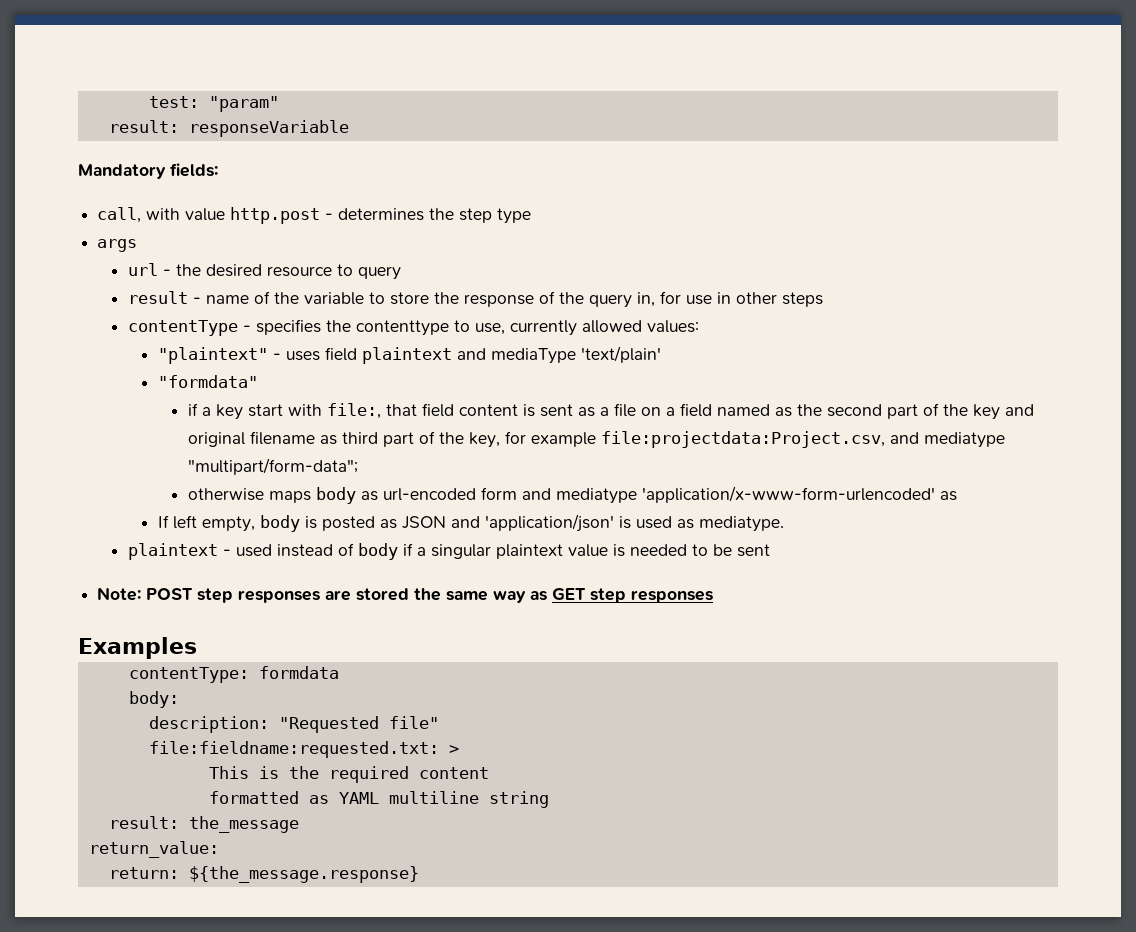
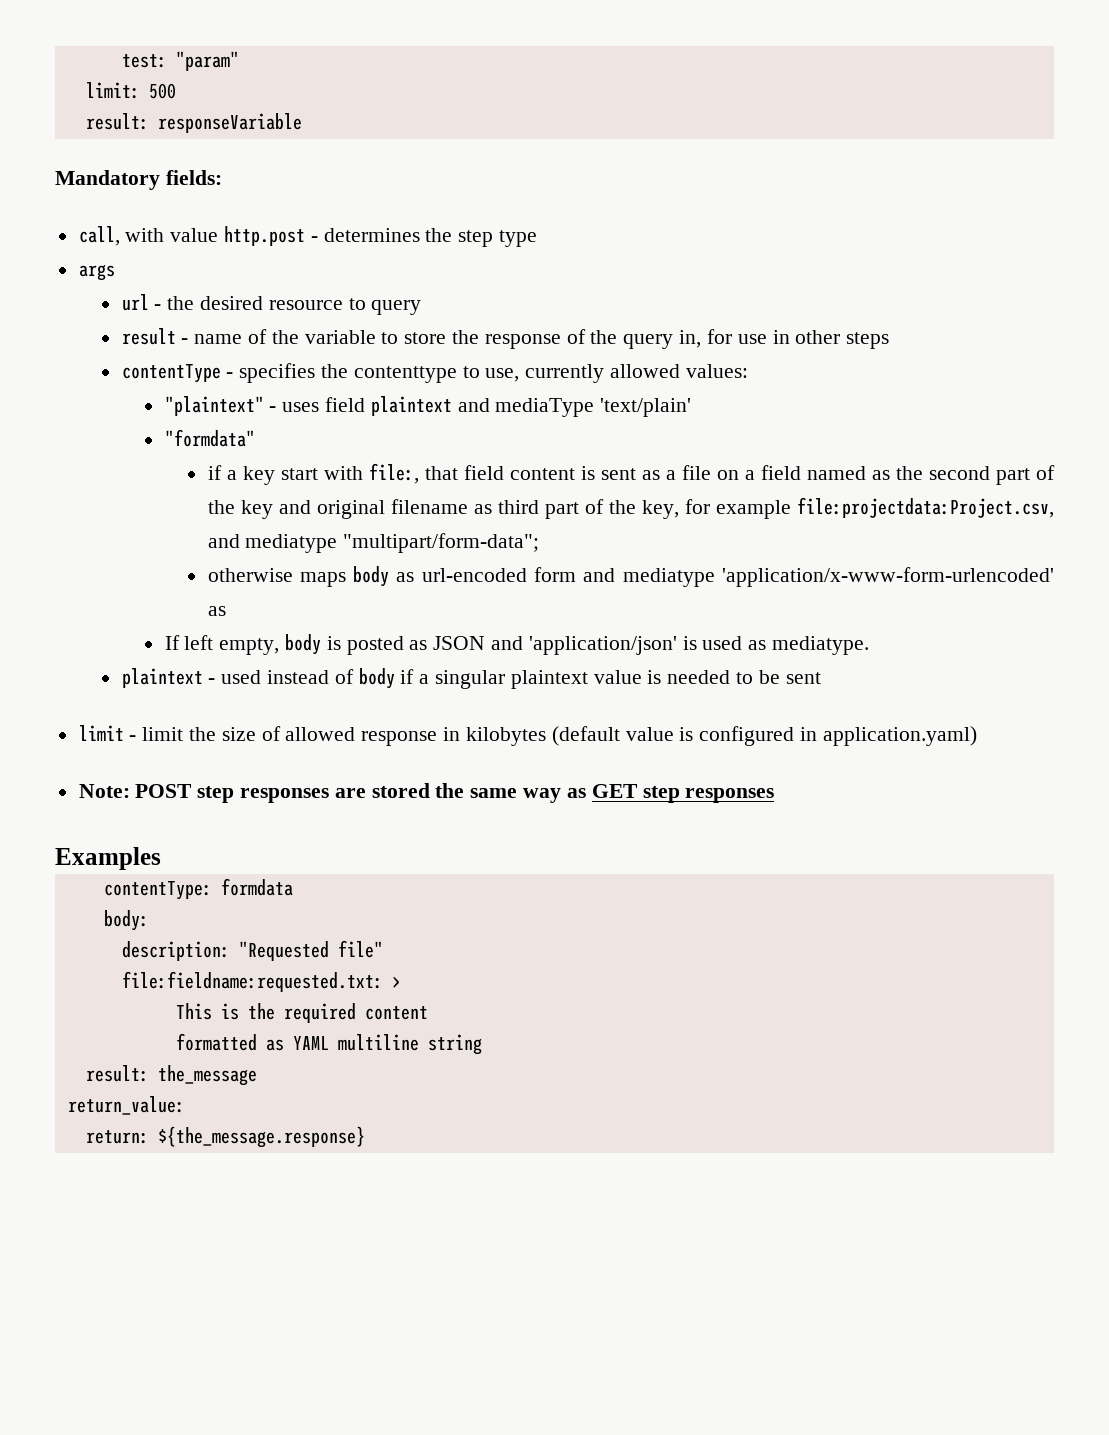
(279, 104) none -> [85,82,176,99] // limit: 500
(770, 550) none -> [78,725,977,746] // limit - limit the size of allowed response in kilobytes (default value is configured in application.yaml)

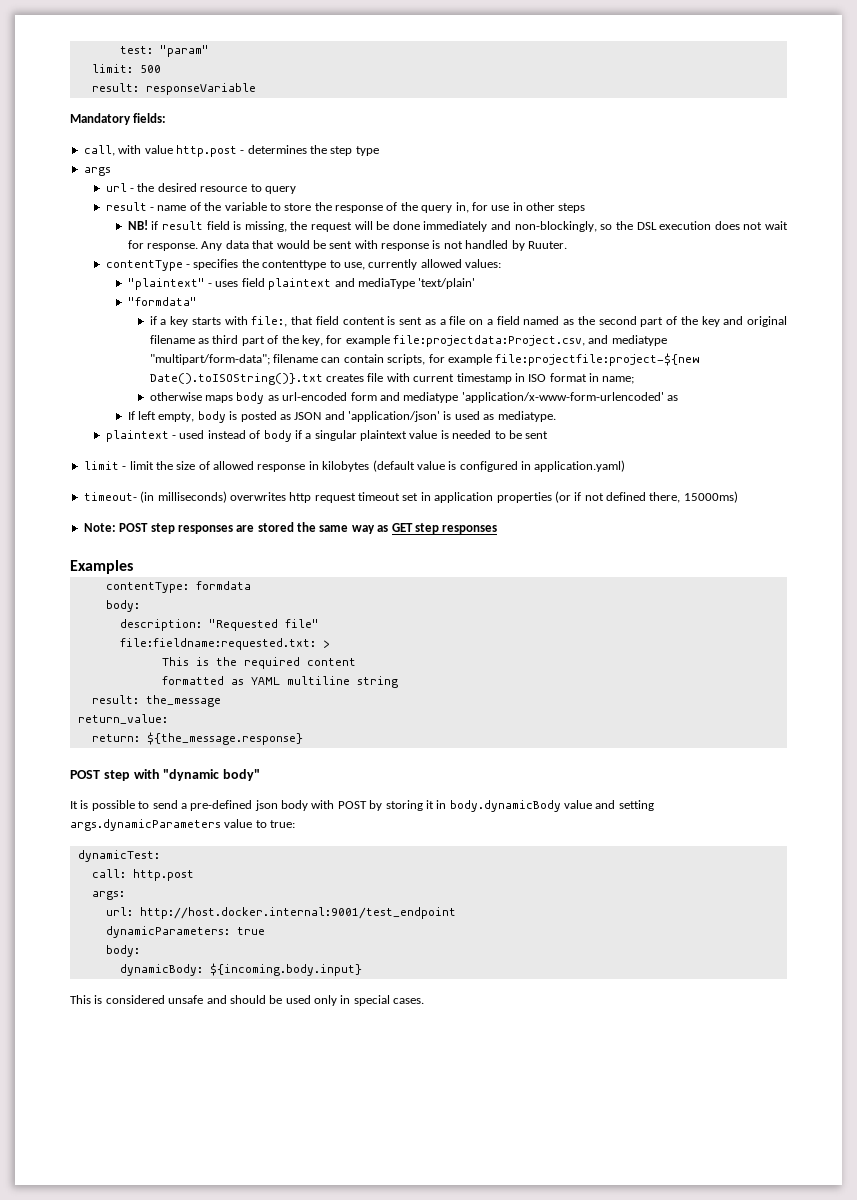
(890, 340) none -> [127,220,788,232] [127,240,567,251] // NB! if result field is missing, the request will be done immediately and non-blockingly, so the DSL execution does not wait for response. Any data that would be sent with response is not handled by Ruuter.
[280,468,318,480] start -> [191,317,221,325] starts
(540, 543) none -> [273,353,701,366] [149,373,635,385] filename can contain scripts, for example file:projectfile:project-${new Date().toISOString()}.txt creates file with current timestamp in ISO format in name;
(977, 736) none -> [83,491,738,503] // timeout- (in milliseconds) overwrites http request timeout set in application properties (or if not defined there, 15000ms)
(365, 1137) none -> [70,769,261,781] [70,800,654,812] [70,819,296,831] [77,850,160,862] [91,869,194,881] [91,891,125,900] [105,907,456,919] [105,926,265,938] [105,945,140,957] [119,963,362,976] [70,995,425,1006] // POST step with "dynamic body" // It is possible to send a pre-defined json body with POST by storing it in body.dynamicBody value and setting args.dynamicParameters value to true: // dynamicTest: // call: http.post // args: // url: http://host.docker.internal:9001/test_endpoint // dynamicParameters: true // body: // dynamicBody: ${incoming.body.input} // This is considered unsafe and should be used only in special cases.

